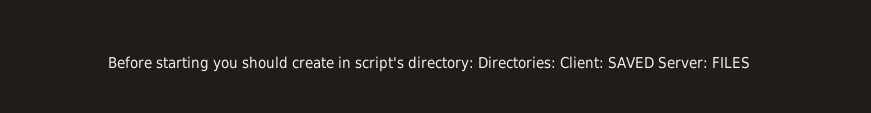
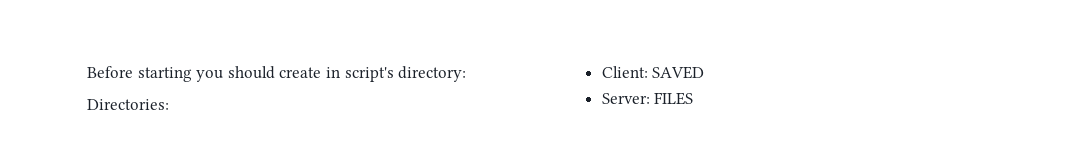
(475, 64) none -> (467, 74) //
(557, 62) none -> (169, 104) //
(655, 62) none -> (705, 72) //

